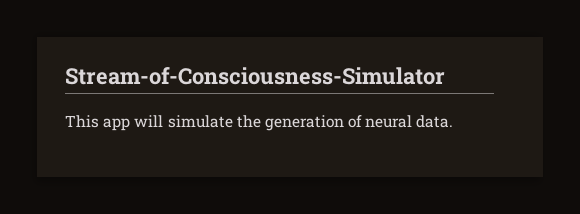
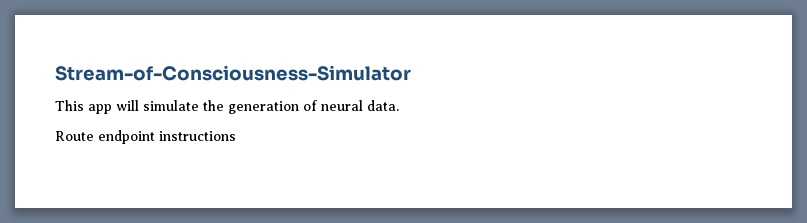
(454, 121) none -> [55,130,236,144] // Route endpoint instructions

